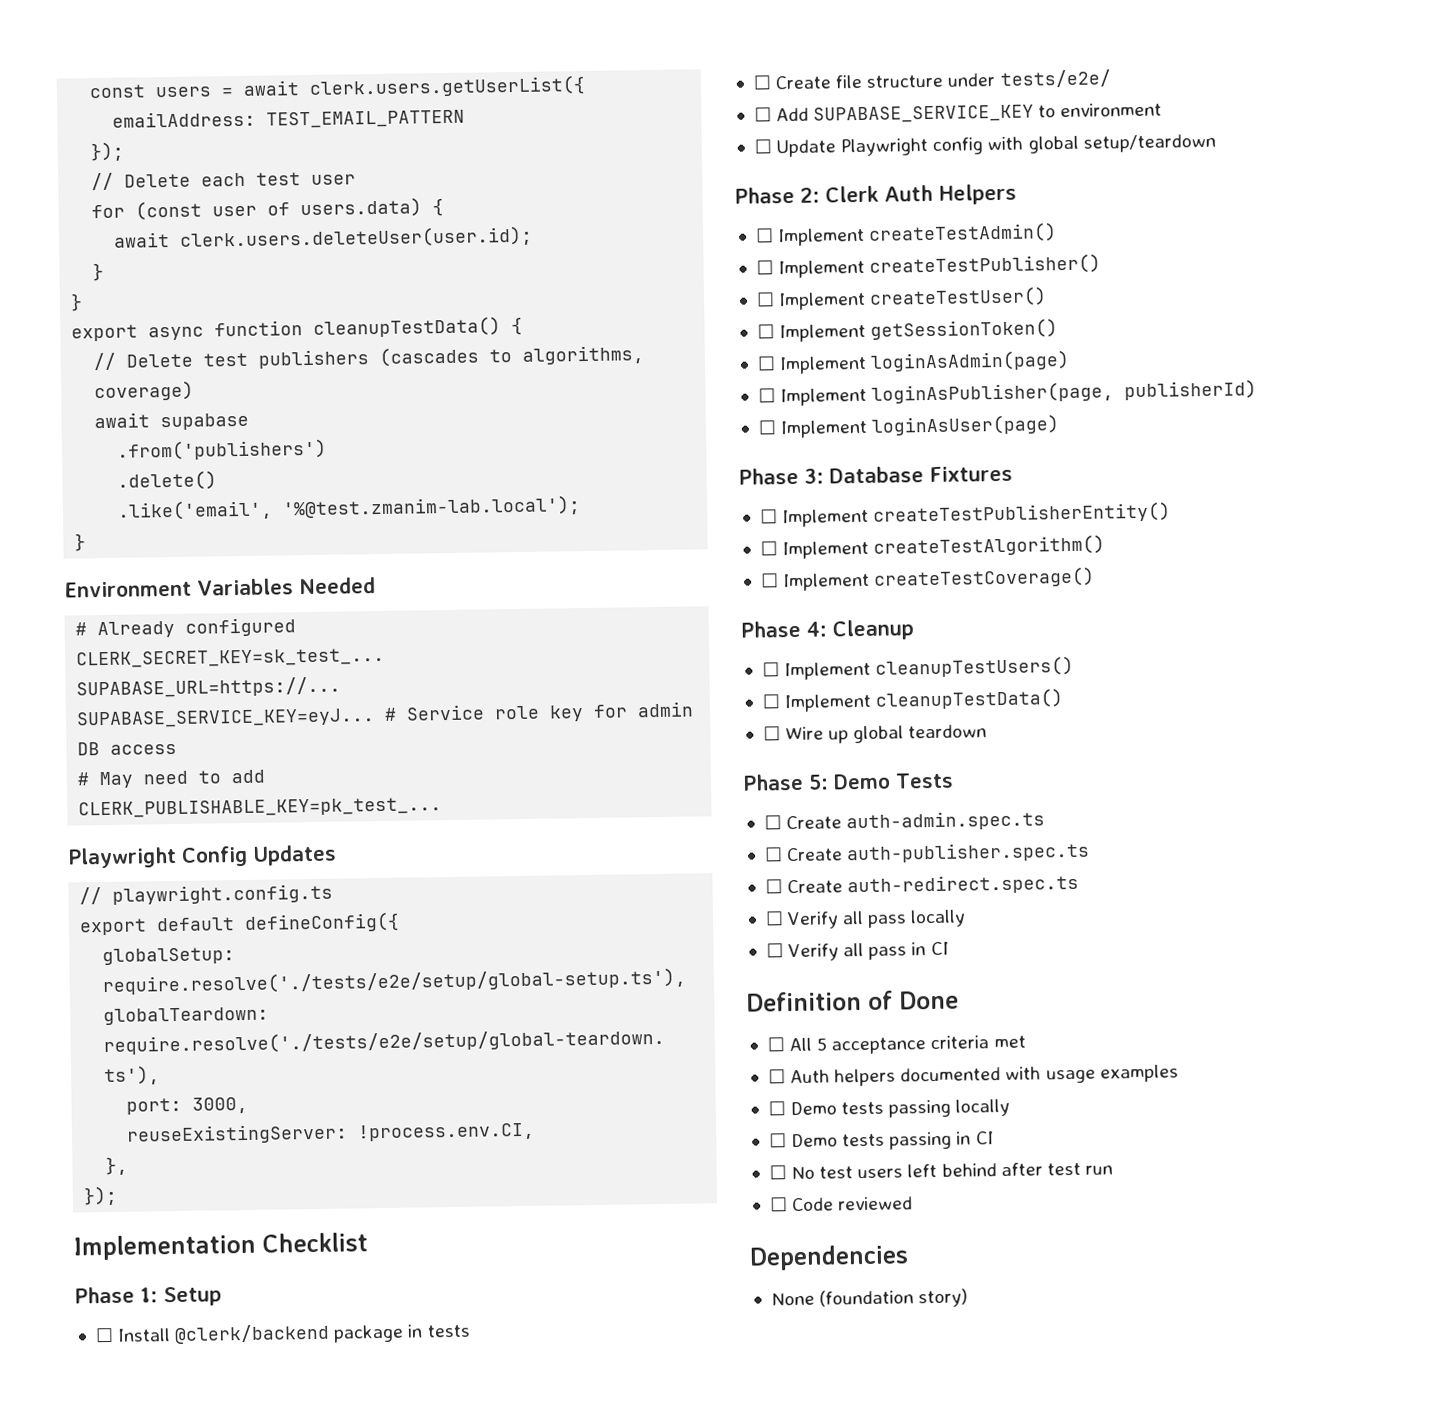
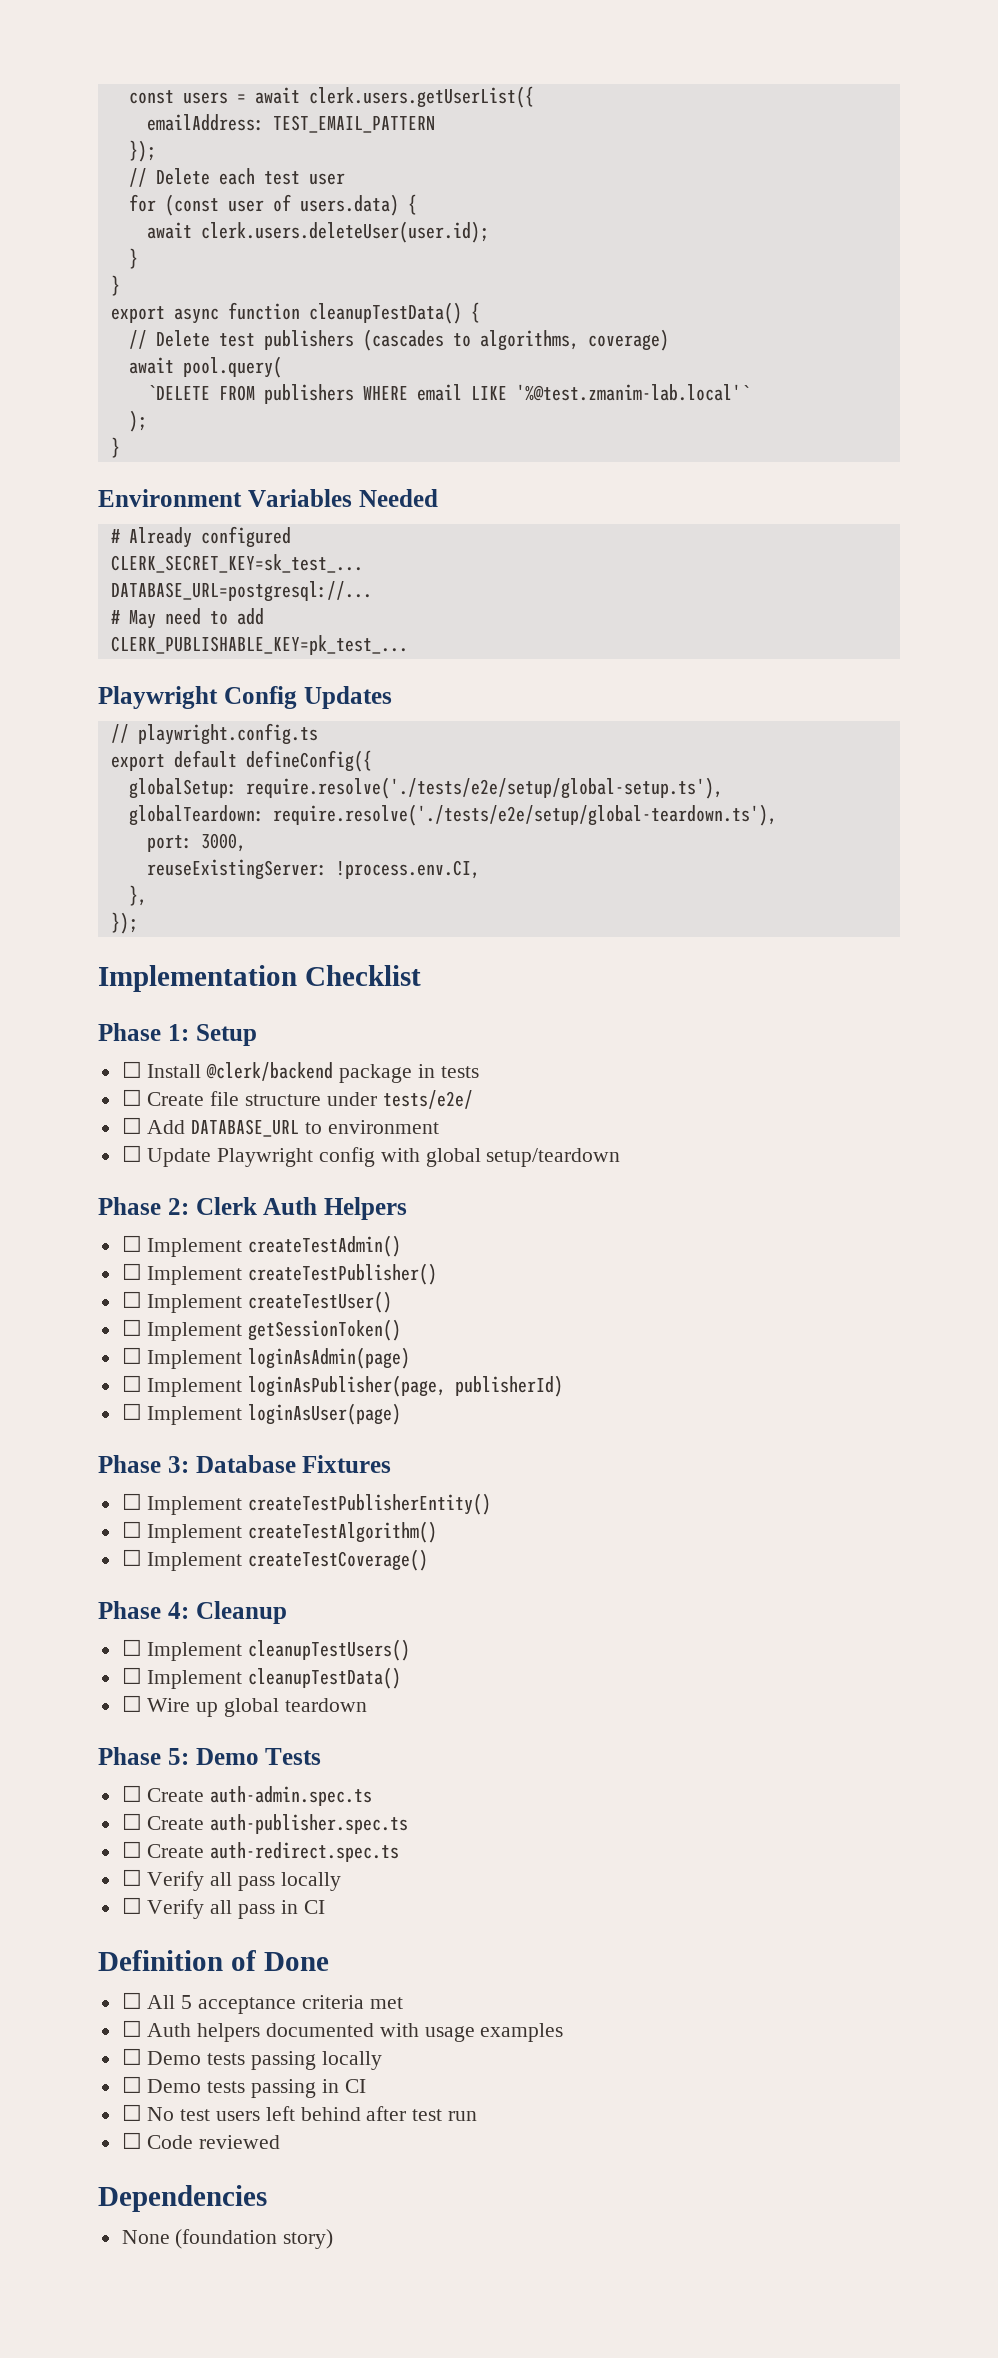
[160,412,250,431] [117,438,328,461] [117,470,218,491] [117,495,582,521] supabase // .from('publishers') // .delete() // .like('email', '%@test.zmanim-lab.local'); -> [182,356,282,378] [146,384,750,404] [128,410,147,432] pool.query( // `DELETE FROM publishers WHERE email LIKE '%@test.zmanim-lab.local'` // );
[76,676,342,699] [76,701,695,729] [77,742,178,756] SUPABASE_URL=https://... // SUPABASE_SERVICE_KEY=eyJ... # Service role key for admin DB access -> [110,581,372,602] DATABASE_URL=postgresql://...
[813,104,1035,124] SUPABASE_SERVICE_KEY -> [191,1119,300,1137] DATABASE_URL

